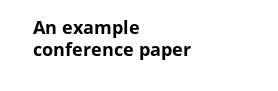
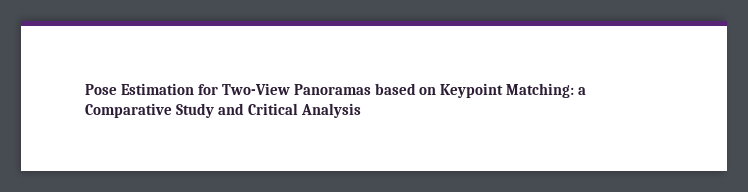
[33,20,140,38] [33,42,191,60] An example conference paper -> [85,83,587,98] [85,103,361,118] Pose Estimation for Two-View Panoramas based on Keypoint Matching: a Comparative Study and Critical Analysis

